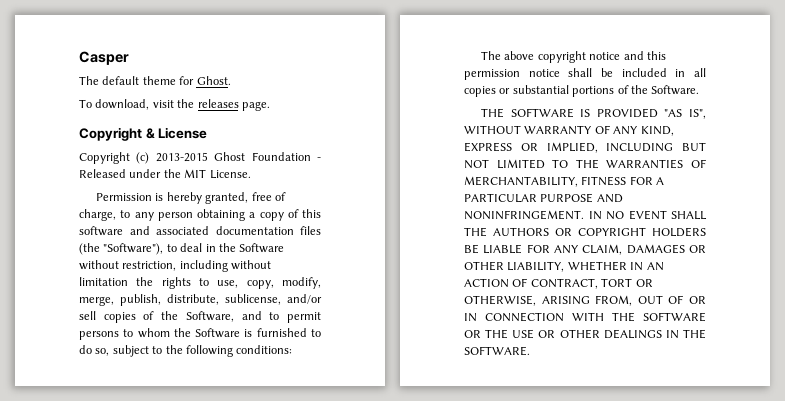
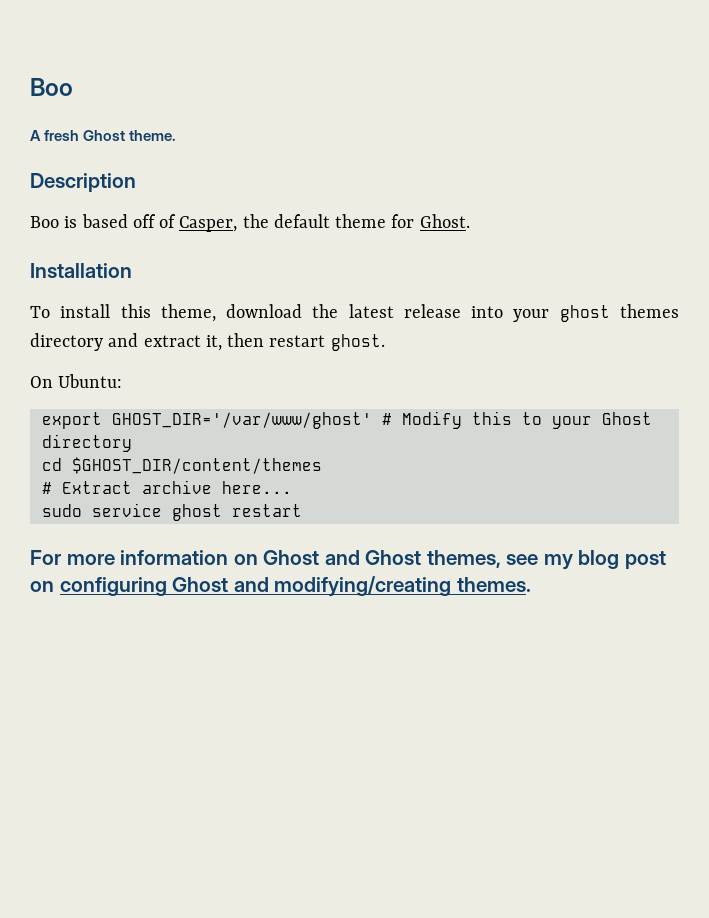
[79,51,129,65] [79,76,99,85] Casper // The -> [30,78,73,96] [30,130,177,141] [30,173,136,192] [30,214,269,232] Boo // A fresh Ghost theme. // Description // Boo is based off of Casper, the
(231, 80) none -> [30,263,132,278] // Installation
[95,99,270,111] [79,127,208,141] [79,152,321,164] [79,169,251,179] [96,192,286,204] [79,209,321,221] [79,226,321,236] [79,243,285,255] [79,260,272,272] [79,277,321,289] [79,294,322,306] [79,311,321,323] [79,328,321,340] [79,345,293,357] [481,51,666,63] [464,68,706,80] [464,85,700,97] [481,108,706,119] [464,125,674,136] [464,142,706,153] [464,159,706,169] [464,176,665,187] [464,193,623,203] [464,210,707,220] [464,227,706,237] [464,244,706,255] [464,261,664,272] [464,278,653,289] [464,295,706,306] [464,312,706,322] [464,329,706,339] [464,346,530,356] download, visit the releases page. // Copyright & License // Copyright (c) 2013-2015 Ghost Foundation - Released under the MIT License. // Permission is hereby granted, free of charge, to any person obtaining a copy of this software and associated documentation files (the "Software"), to deal in the Software without restriction, including without limitation the rights to use, copy, modify, merge, publish, distribute, sublicense, and/or sell copies of the Software, and to permit persons to whom the Software is furnished to do so, subject to the following conditions: // The above copyright notice and this permission notice shall be included in all copies or substantial portions of the Software. // THE SOFTWARE IS PROVIDED "AS IS", WITHOUT WARRANTY OF ANY KIND, EXPRESS OR IMPLIED, INCLUDING BUT NOT LIMITED TO THE WARRANTIES OF MERCHANTABILITY, FITNESS FOR A PARTICULAR PURPOSE AND NONINFRINGEMENT. IN NO EVENT SHALL THE AUTHORS OR COPYRIGHT HOLDERS BE LIABLE FOR ANY CLAIM, DAMAGES OR OTHER LIABILITY, WHETHER IN AN ACTION OF CONTRACT, TORT OR OTHERWISE, ARISING FROM, OUT OF OR IN CONNECTION WITH THE SOFTWARE OR THE USE OR OTHER DEALINGS IN THE SOFTWARE. -> [60,304,679,322] [30,333,385,351] [30,374,123,388] [41,411,652,429] [41,434,132,452] [41,457,322,474] [41,480,292,494] [41,503,302,521] [30,550,666,570] [30,576,531,597] install this theme, download the latest release into your ghost themes directory and extract it, then restart ghost. // On Ubuntu: // export GHOST_DIR='/var/www/ghost' # Modify this to your Ghost directory // cd $GHOST_DIR/content/themes // # Extract archive here... // sudo service ghost restart // For more information on Ghost and Ghost themes, see my blog post on configuring Ghost and modifying/creating themes.

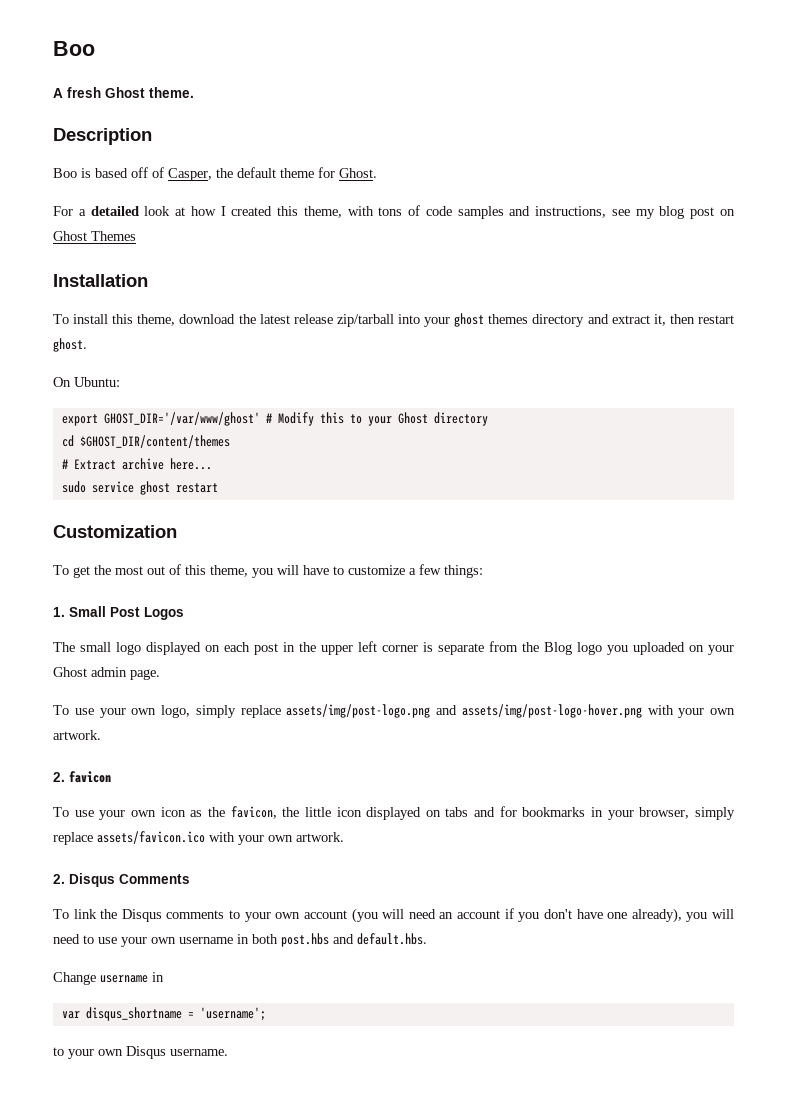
(470, 221) none -> [53,205,736,219] [53,231,136,241] // For a detailed look at how I created this theme, with tons of code samples and instructions, see my blog post on Ghost Themes
(461, 311) none -> [336,314,394,327] zip/tarball
[30,550,666,570] [30,576,531,597] For more information on Ghost and Ghost themes, see my blog post on configuring Ghost and modifying/creating themes. -> [53,525,177,538] [53,564,483,578] [53,606,184,620] [53,641,734,655] [53,667,160,680] [53,704,735,718] [53,730,101,740] [53,771,111,783] [53,806,735,820] [53,831,344,845] [53,873,190,887] [53,908,734,923] [53,933,427,947] [53,972,164,985] [61,1007,266,1021] [53,1046,228,1059] Customization // To get the most out of this theme, you will have to customize a few things: // 1. Small Post Logos // The small logo displayed on each post in the upper left corner is separate from the Blog logo you uploaded on your Ghost admin page. // To use your own logo, simply replace assets/img/post-logo.png and assets/img/post-logo-hover.png with your own artwork. // 2. favicon // To use your own icon as the favicon, the little icon displayed on tabs and for bookmarks in your browser, simply replace assets/favicon.ico with your own artwork. // 2. Disqus Comments // To link the Disqus comments to your own account (you will need an account if you don't have one already), you will need to use your own username in both post.hbs and default.hbs. // Change username in // var disqus_shortname = 'username'; // to your own Disqus username.

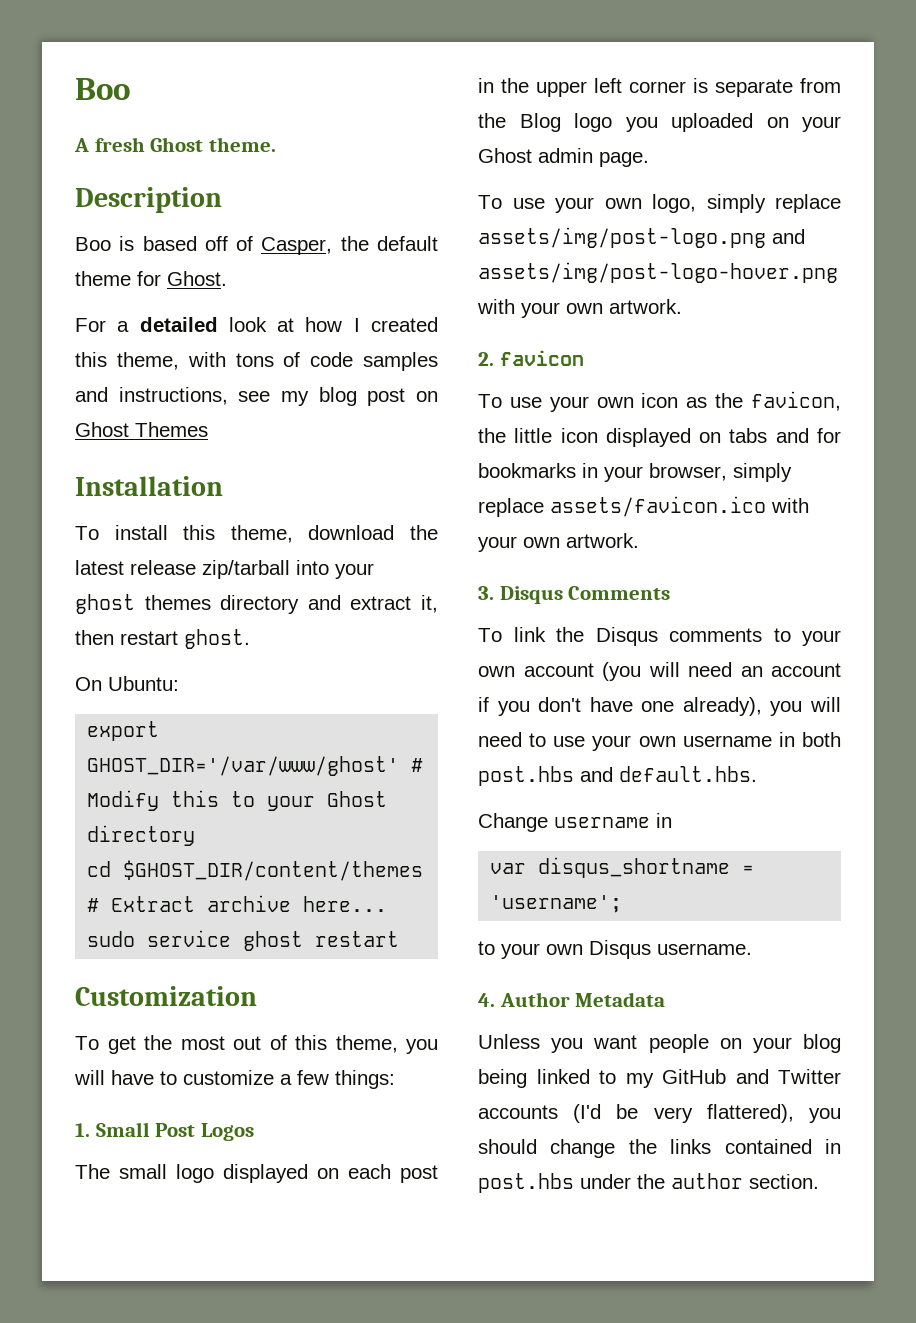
[53,874,65,884] 2. -> [478,586,494,600] 3.
(228, 1052) none -> [478,992,666,1007] [478,1034,841,1053] [478,1069,841,1088] [478,1104,841,1123] [478,1139,841,1158] [478,1173,819,1193] // 4. Author Metadata // Unless you want people on your blog being linked to my GitHub and Twitter accounts (I'd be very flattered), you should change the links contained in post.hbs under the author section.

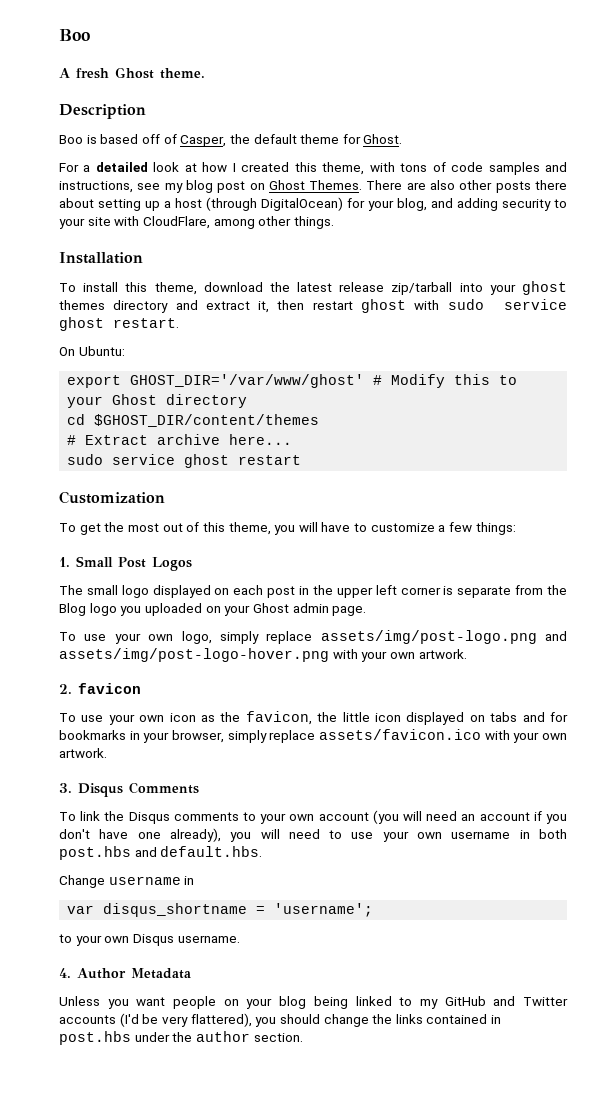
[135,422,208,437] Themes -> [309,180,568,193] [59,197,567,211] [59,216,334,229] Themes. There are also other posts there about setting up a host (through DigitalOcean) for your blog, and adding security to your site with CloudFlare, among other things.
[184,629,250,649] ghost. -> [360,299,567,313] [59,317,179,331] ghost with sudo service ghost restart.

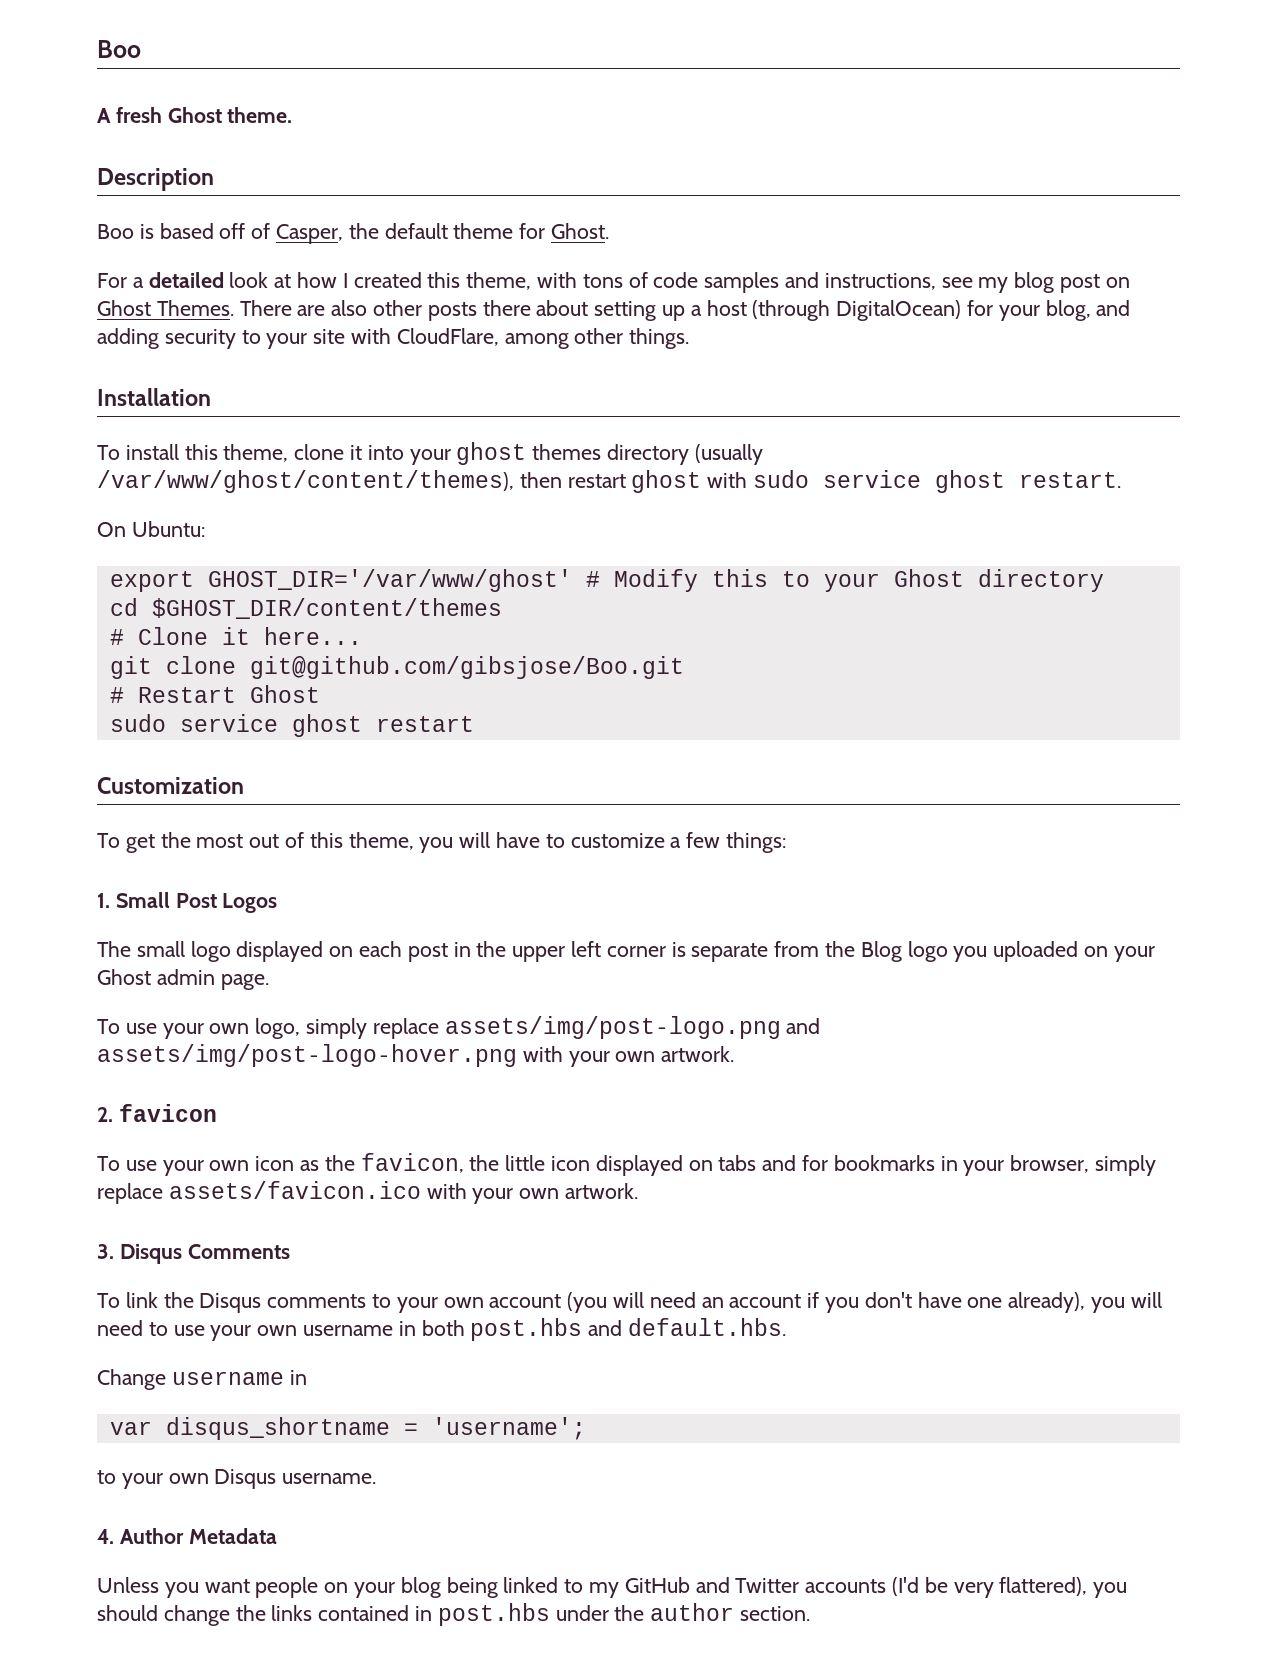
[203,282,453,295] download the latest release zip/tarball -> [294,444,363,460] clone it
[175,300,270,313] and extract it, -> [694,444,763,465] [97,470,514,493] (usually /var/www/ghost/content/themes),
[85,434,221,445] Extract archive -> [137,627,250,645] Clone it
(293, 439) none -> [109,656,684,679] [109,685,320,703] // git clone git@github.com/gibsjose/Boo.git // # Restart Ghost

